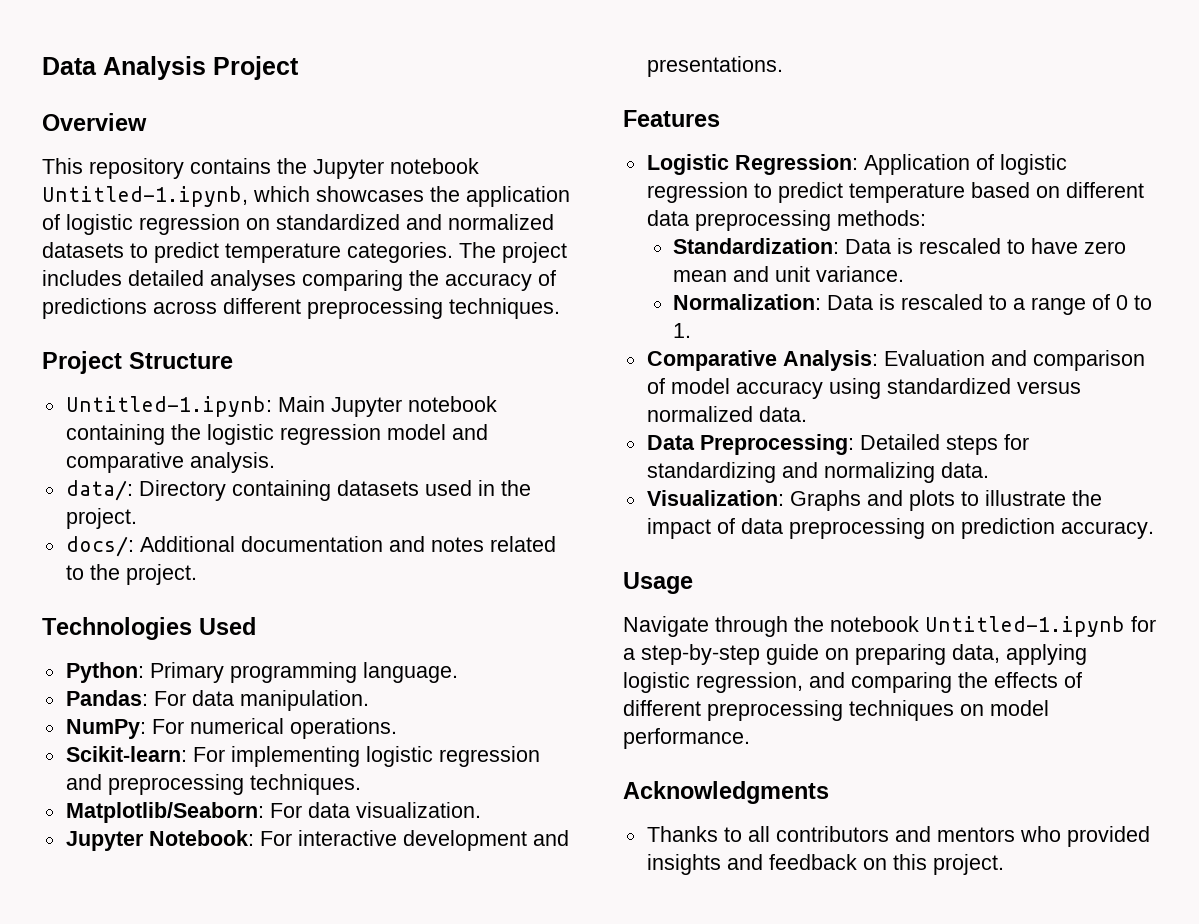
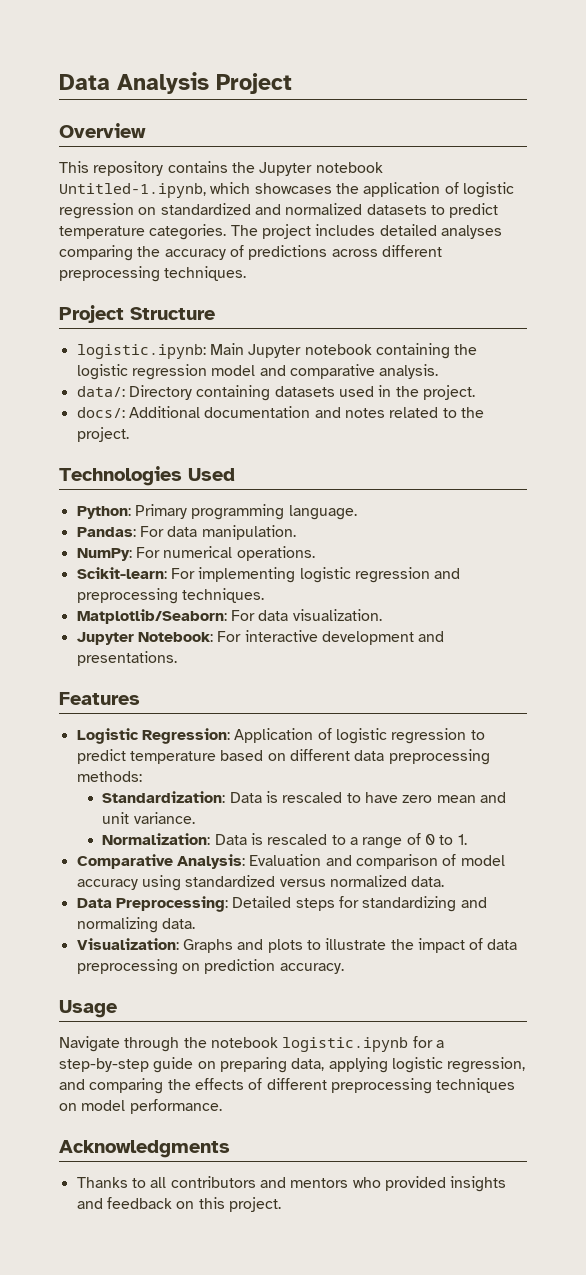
[65,396,272,417] Untitled-1.ipynb: -> [76,344,206,359] logistic.ipynb:
[925,616,1125,637] Untitled-1.ipynb -> [282,1037,409,1052] logistic.ipynb

